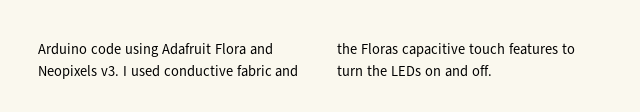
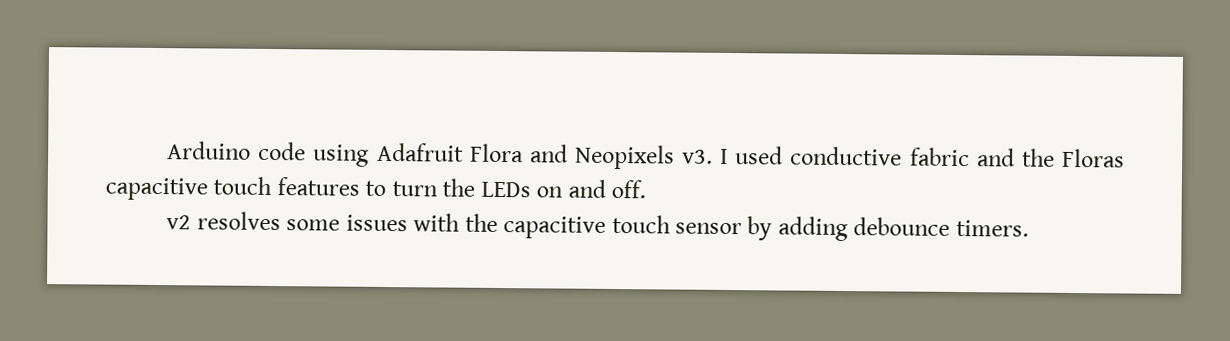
(492, 70) none -> [166,211,1029,242] // v2 resolves some issues with the capacitive touch sensor by adding debounce timers.

